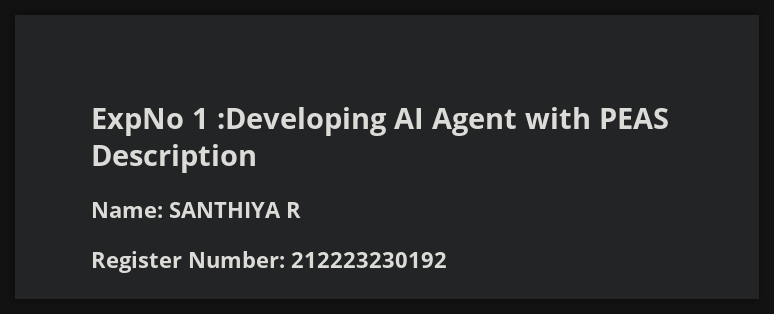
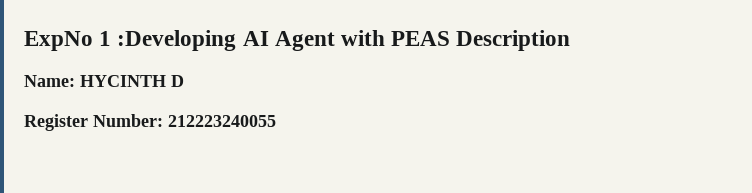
[169,202,301,218] SANTHIYA R -> [80,75,184,87] HYCINTH D
[291,252,447,268] 212223230192 -> [168,115,276,127] 212223240055

